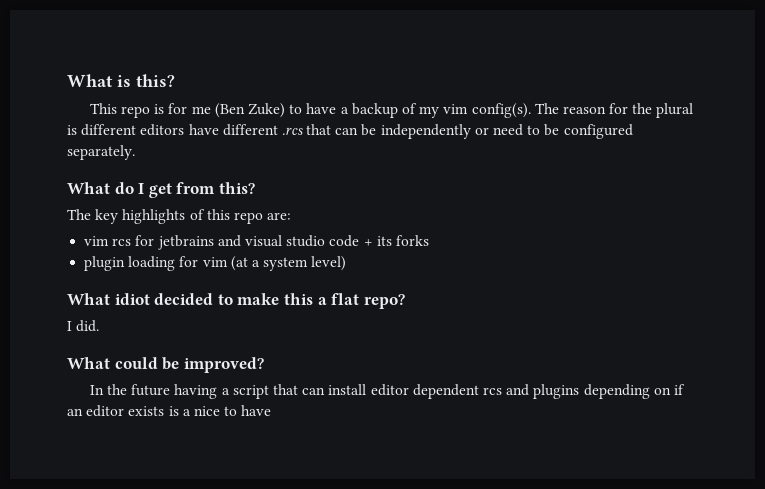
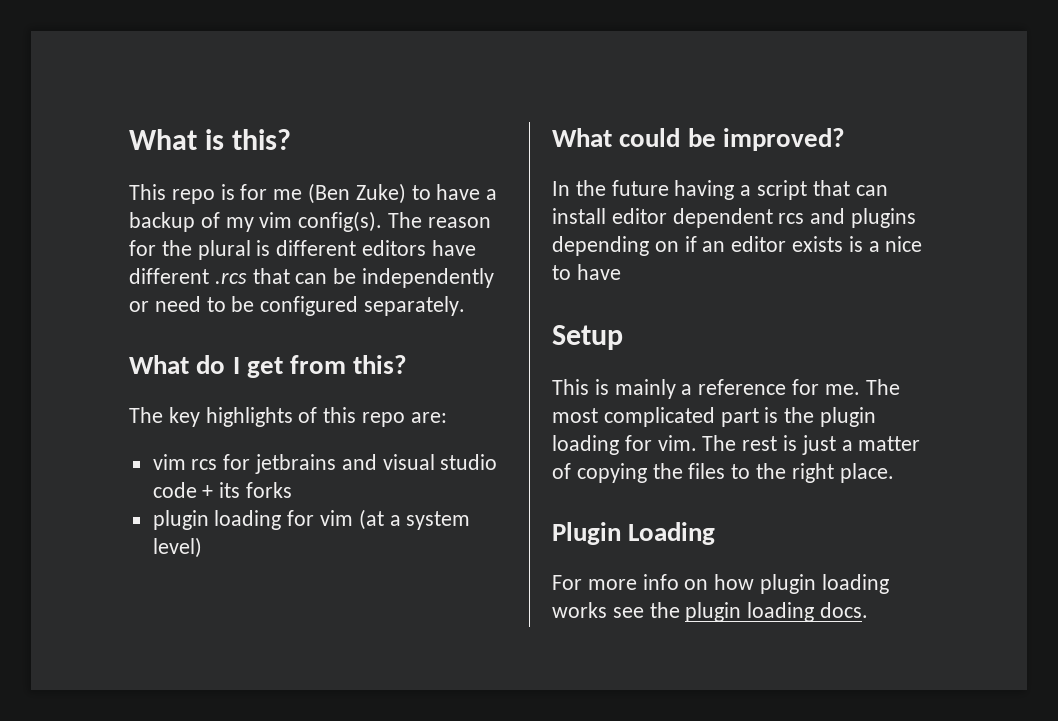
[67,293,405,309] [67,320,100,332] // What idiot decided to make this a flat repo? // I did. -> (202, 547) none
(272, 410) none -> [552,325,623,350] [552,379,900,399] [552,407,877,427] [552,435,921,455] [552,463,894,483] [552,522,716,545] [552,574,889,594] [552,602,869,622] // Setup // This is mainly a reference for me. The most complicated part is the plugin loading for vim. The rest is just a matter of copying the files to the right place. // Plugin Loading // For more info on how plugin loading works see the plugin loading docs.

